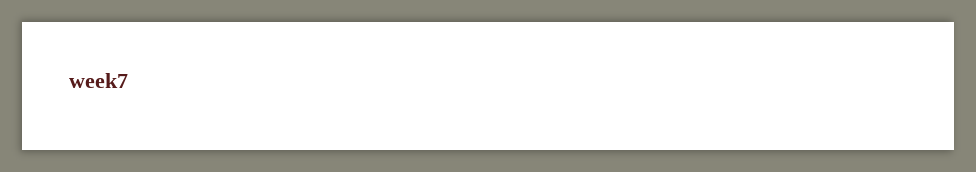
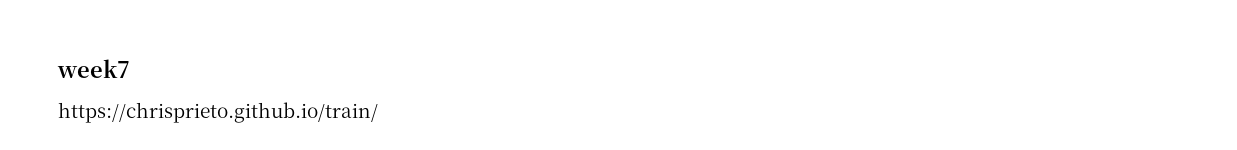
(128, 80) none -> [58,102,378,123] // https://chrisprieto.github.io/train/

